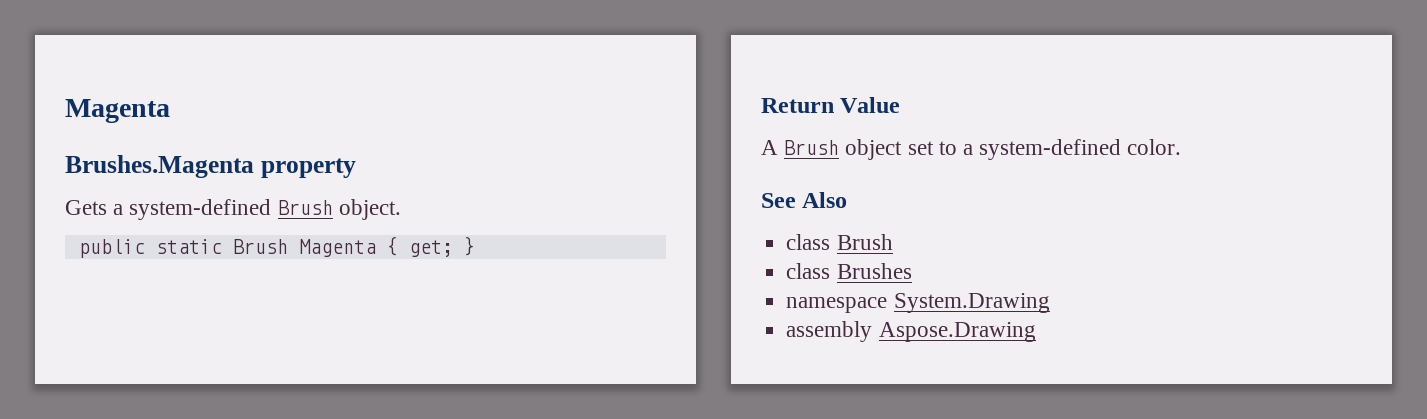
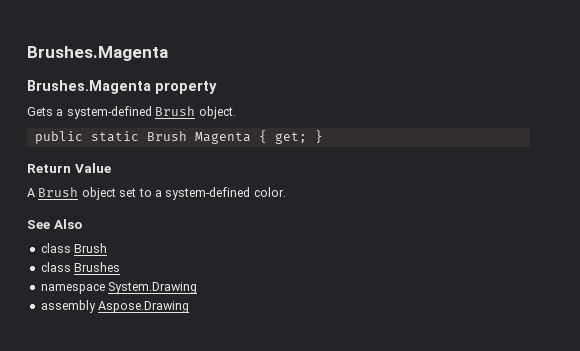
[65,99,170,123] Magenta -> [27,46,168,61] Brushes.Magenta

